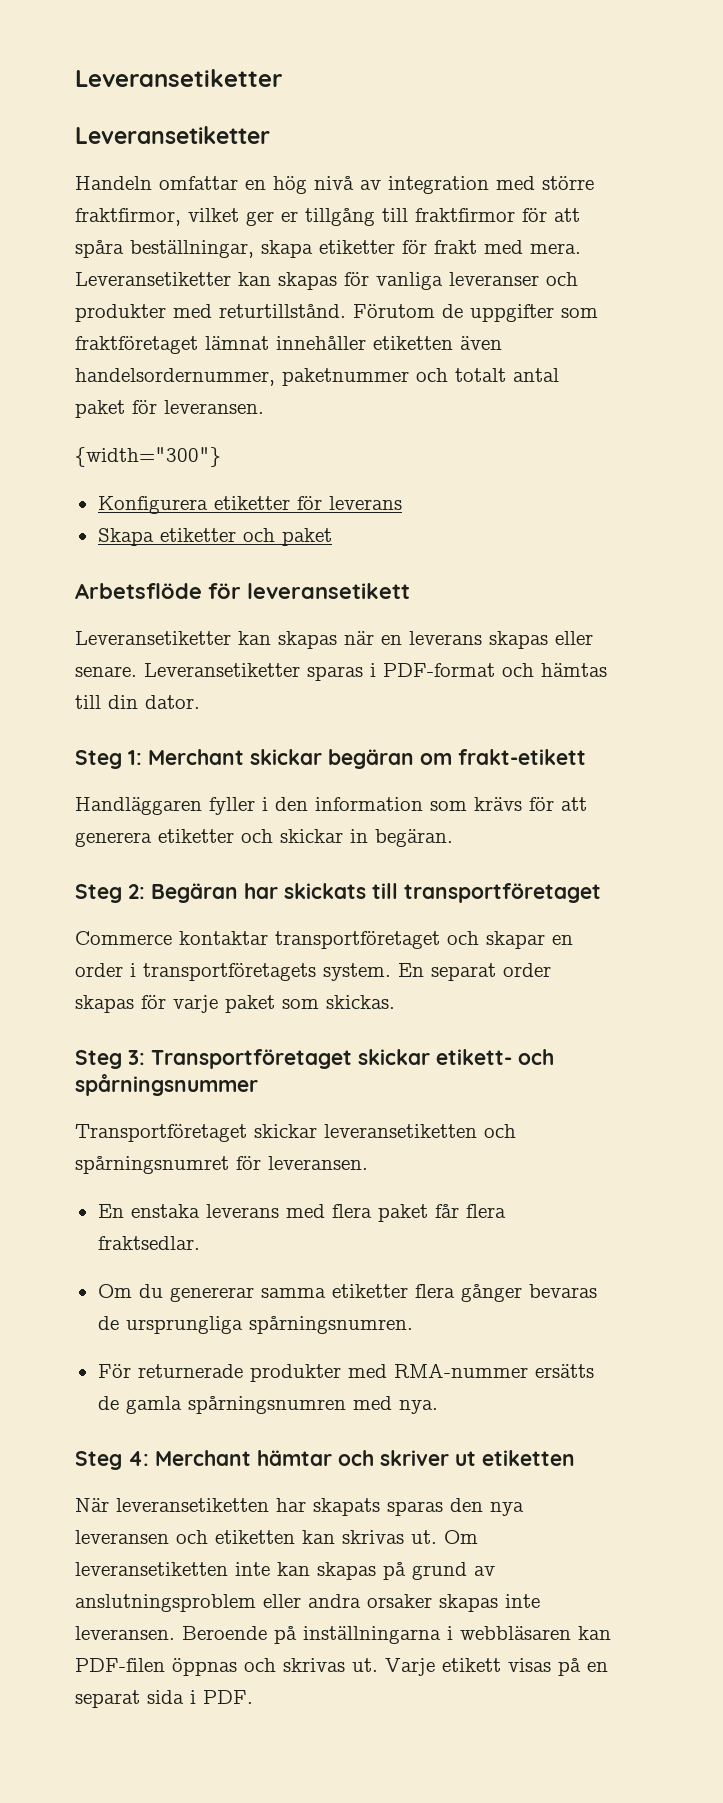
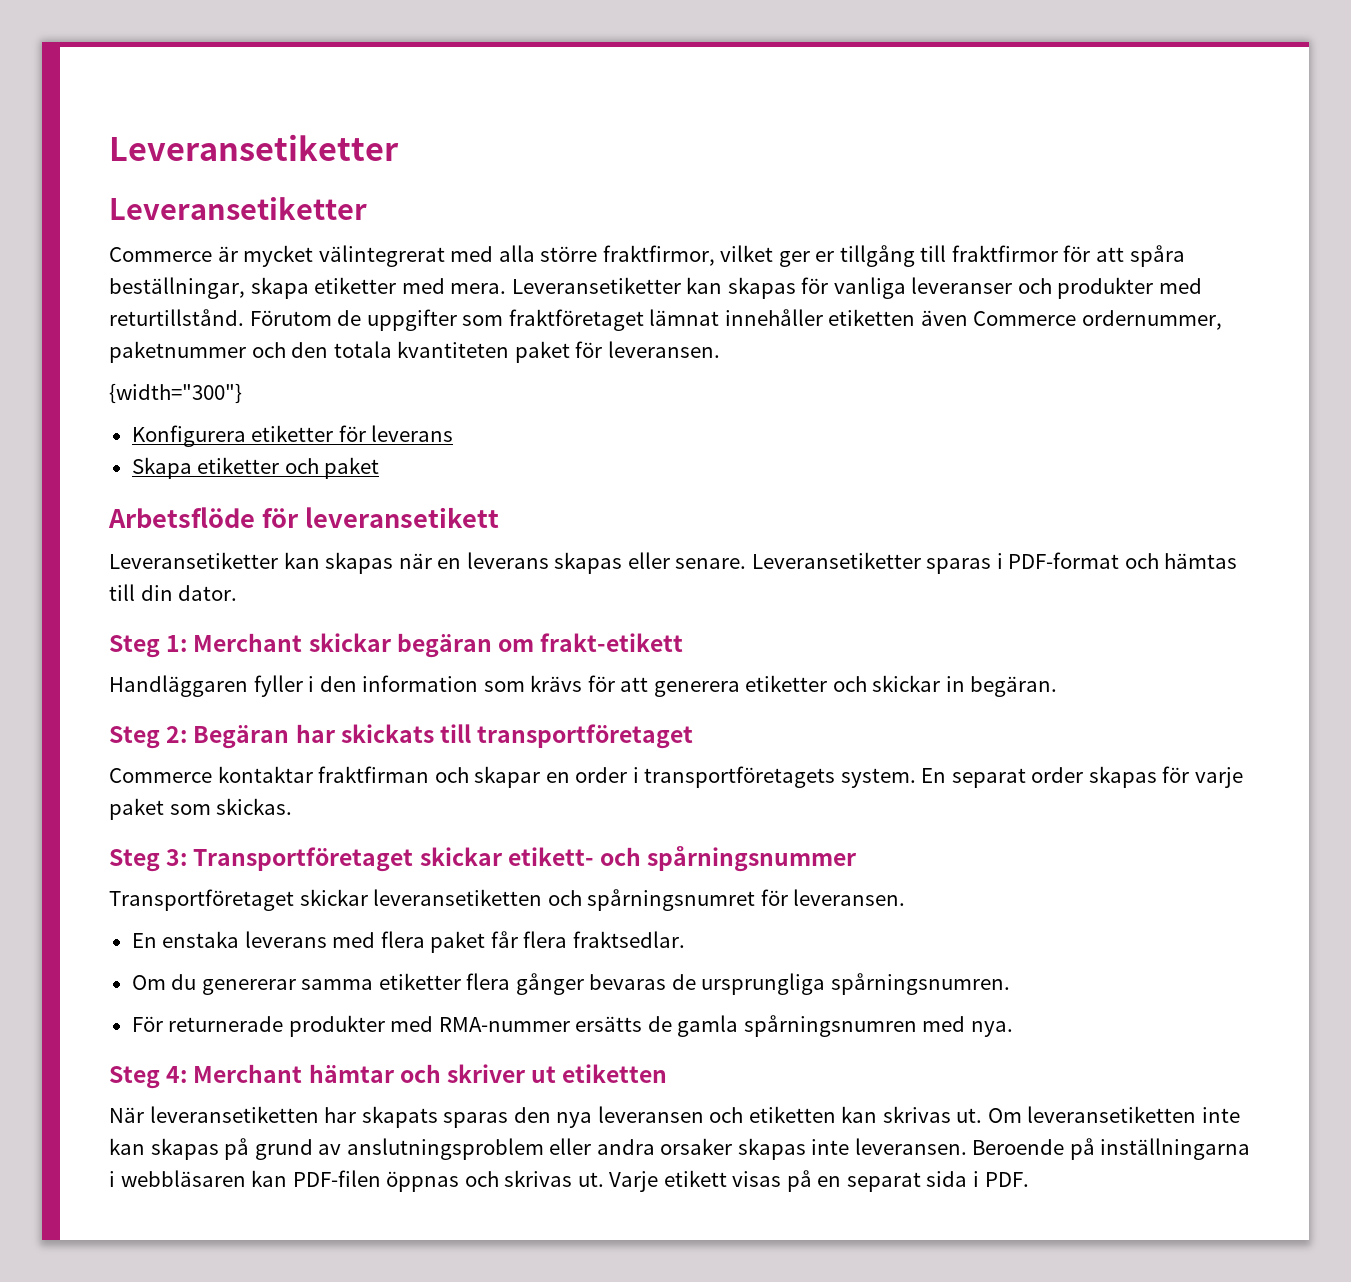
[75,176,535,194] Handeln omfattar en hög nivå av integration med -> [109,245,535,267] Commerce är mycket välintegrerat med alla
[402,240,477,254] för frakt -> (397, 285) none
[75,368,559,386] handelsordernummer, paketnummer och totalt antal -> [973,310,1222,330] [109,341,510,363] Commerce ordernummer, paketnummer och den totala kvantiteten
[275,931,440,949] transportföretaget -> [318,766,430,783] fraktfirman

